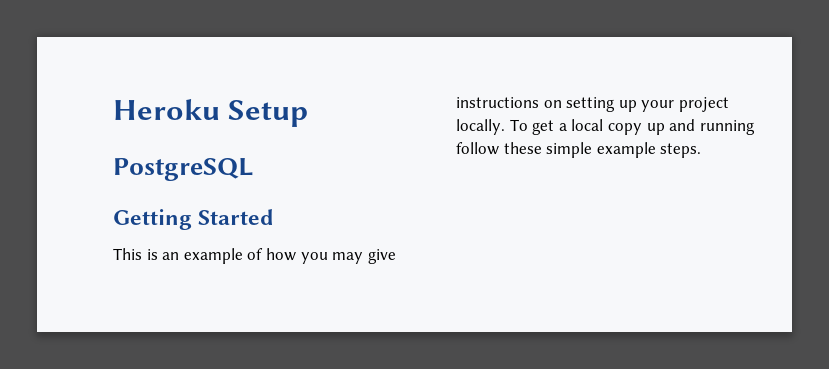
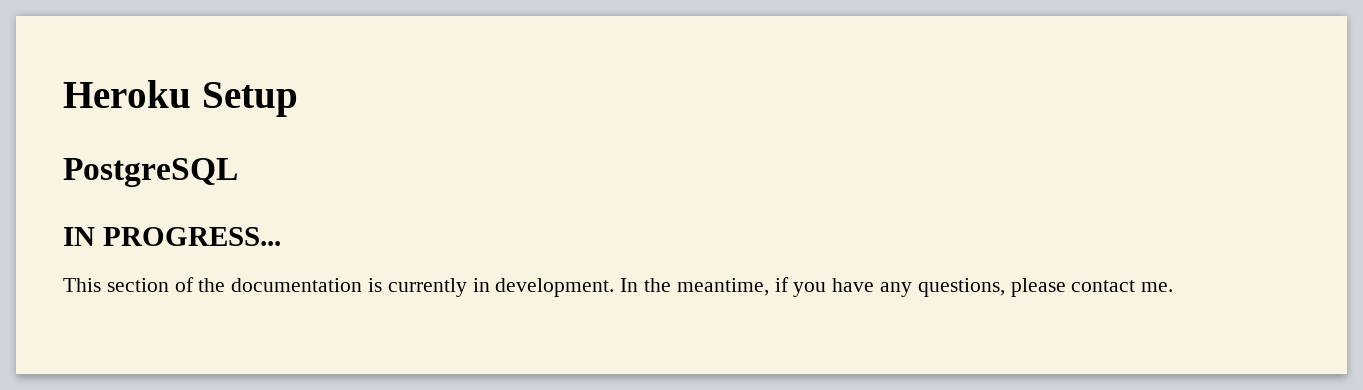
[113,209,275,230] Getting Started -> [63,227,281,246] IN PROGRESS...
[146,248,396,264] [456,97,729,112] [456,119,755,135] [456,142,702,158] is an example of how you may give instructions on setting up your project locally. To get a local copy up and running follow these simple example steps. -> [106,277,1174,297] section of the documentation is currently in development. In the meantime, if you have any questions, please contact me.

